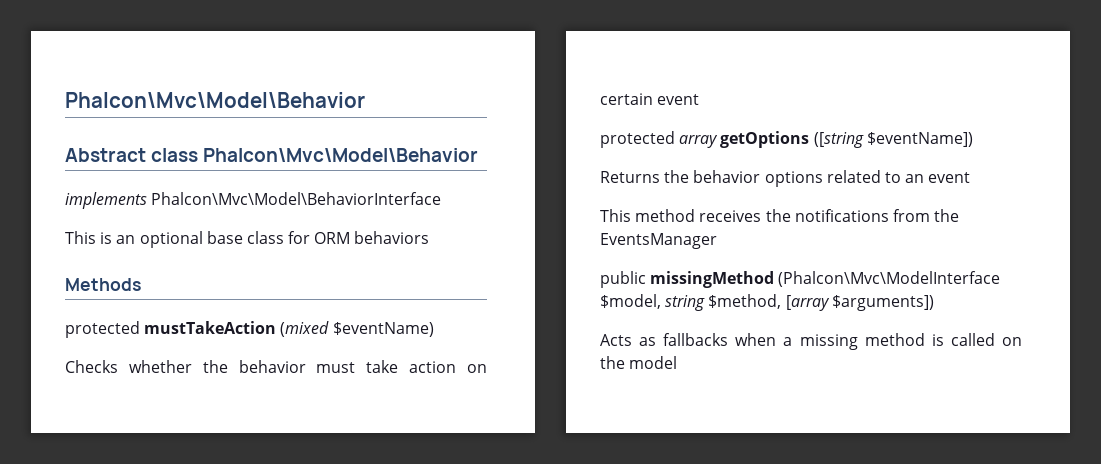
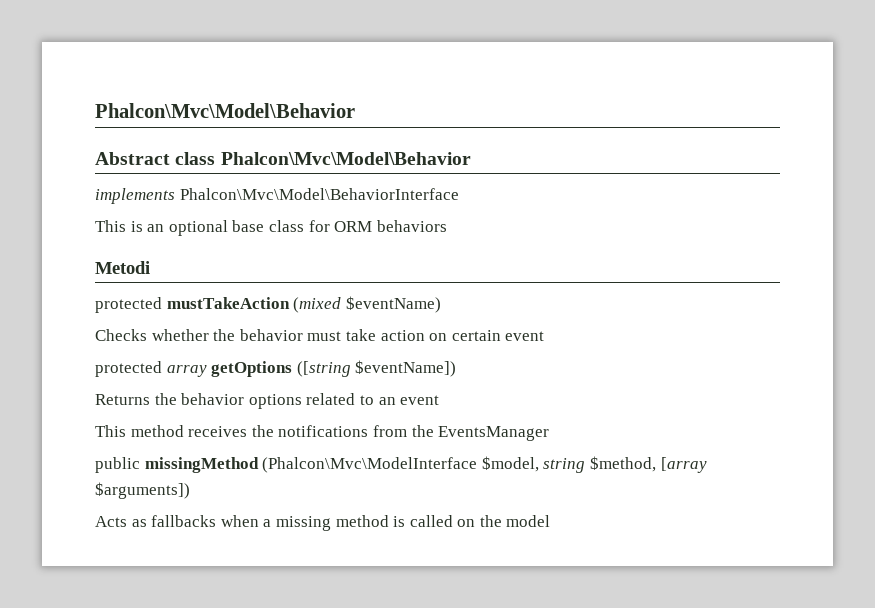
[65,278,141,291] Methods -> [95,261,150,274] Metodi

